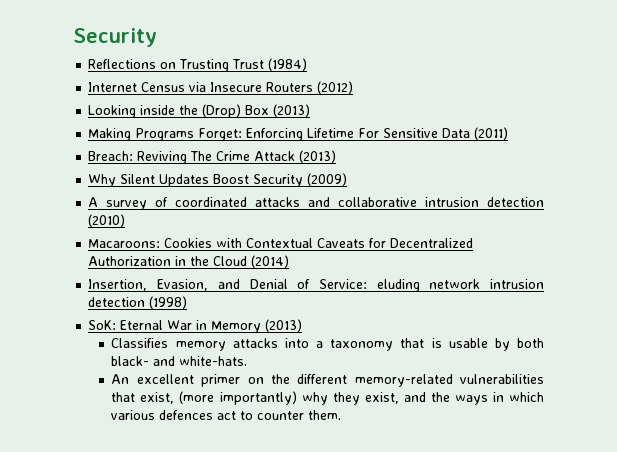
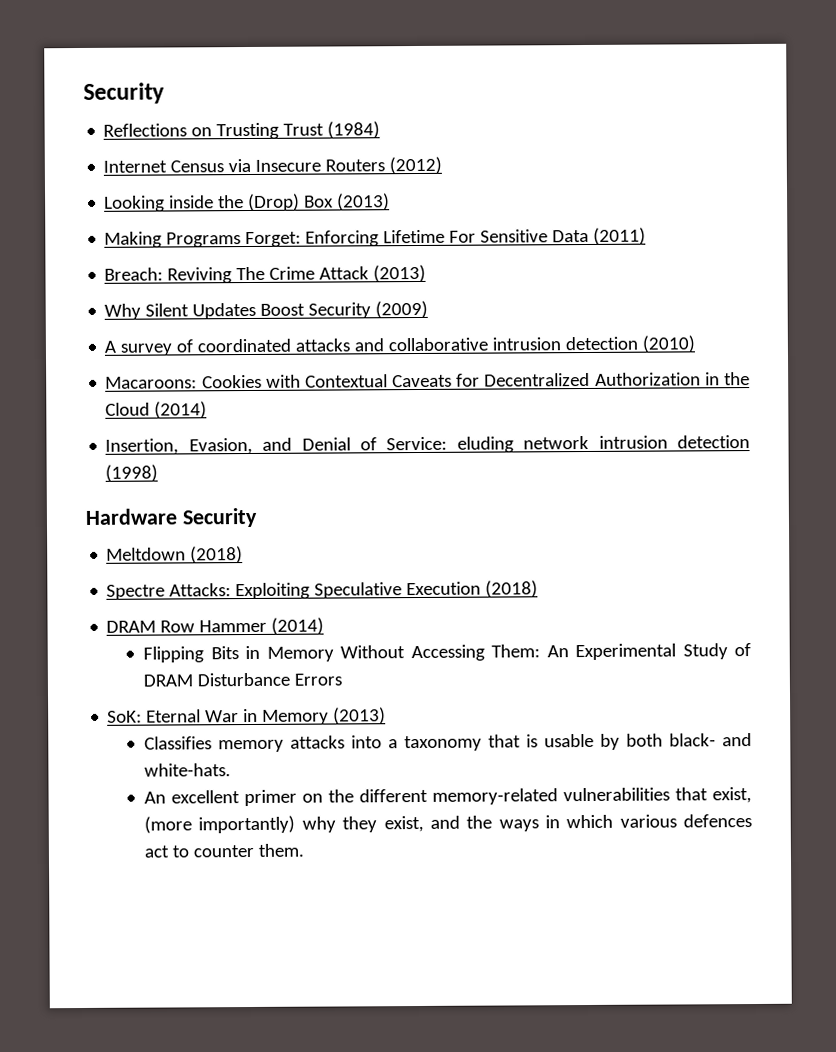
(188, 302) none -> [85,507,258,528] [106,546,244,564] [106,580,539,600] [106,617,325,635] [143,643,751,663] [143,672,343,687] // Hardware Security // Meltdown (2018) // Spectre Attacks: Exploiting Speculative Execution (2018) // DRAM Row Hammer (2014) // Flipping Bits in Memory Without Accessing Them: An Experimental Study of DRAM Disturbance Errors

